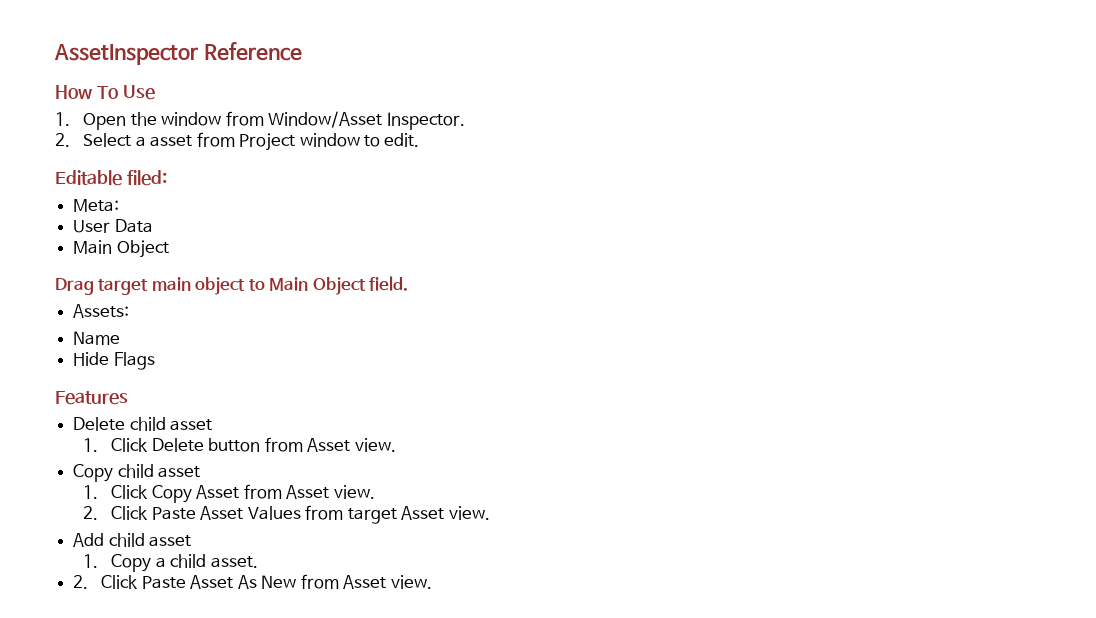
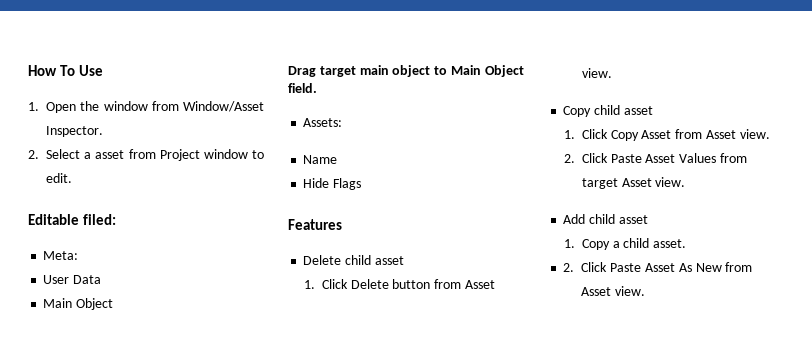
[54,42,302,65] AssetInspector Reference // -> (28, 70) none

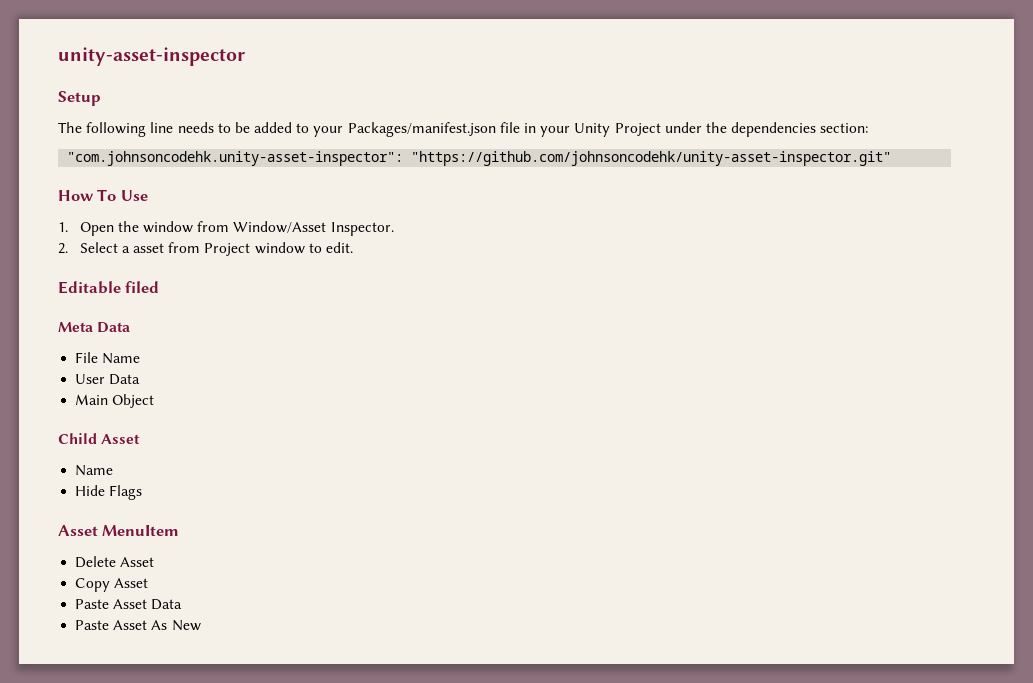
(28, 70) none -> [58,47,245,66] [58,91,101,106] [58,122,869,137] [67,151,892,166] unity-asset-inspector // Setup // The following line needs to be added to your Packages/manifest.json file in your Unity Project under the dependencies section: // "com.johnsoncodehk.unity-asset-inspector": "https://github.com/johnsoncodehk/unity-asset-inspector.git" //
[82,214,116,225] [43,251,79,260] filed: // Meta: -> [125,281,160,293] [58,322,131,333] [75,352,141,364] filed // Meta Data // File Name
[288,65,524,77] [288,83,317,93] [303,118,343,127] Drag target main object to Main Object field. // Assets: -> [58,433,141,444] Child Asset
[288,219,342,230] [303,255,404,265] [303,279,495,289] [581,68,612,78] [563,105,653,117] [563,129,770,141] [563,153,747,163] [581,177,686,189] [563,214,648,224] [563,238,687,250] [563,262,608,272] Features // Delete child asset // 1. Click Delete button from Asset view. // Copy child asset // 1. Click Copy Asset from Asset view. // 2. Click Paste Asset Values from target Asset view. // Add child asset // 1. Copy a child asset. // 2. Click -> [58,525,180,536] [75,556,155,568] [75,578,149,592] [75,599,183,610] Asset MenuItem // Delete Asset // Copy Asset // Paste Asset Data //
[725,262,753,272] [581,286,646,296] from Asset view. -> (201, 625) none

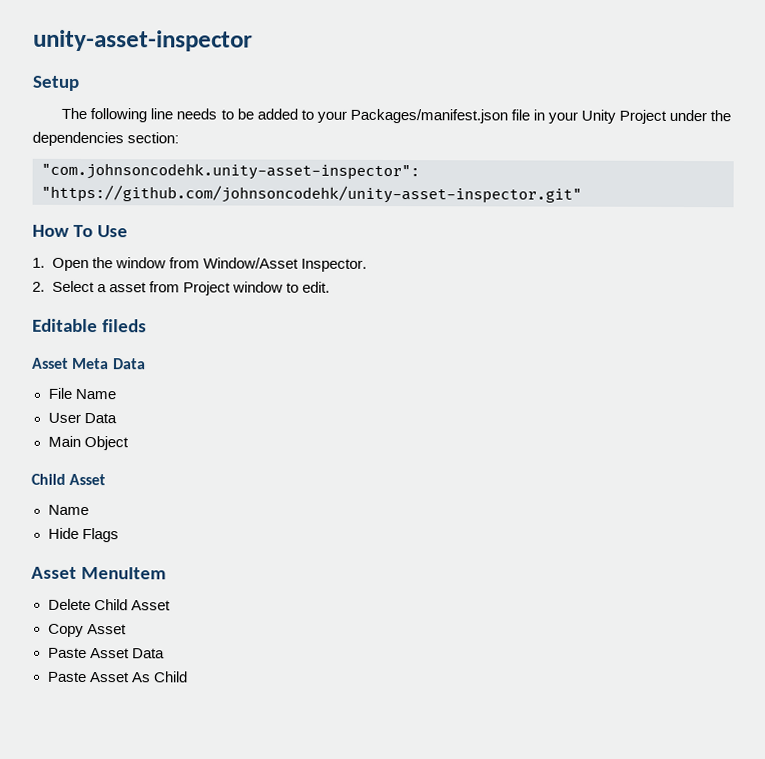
[125,281,160,293] filed // -> [101,319,147,333] [32,357,69,369] fileds // Asset
(117, 562) none -> [93,599,128,611] Child
[171,620,201,631] New -> [152,671,188,683] Child

